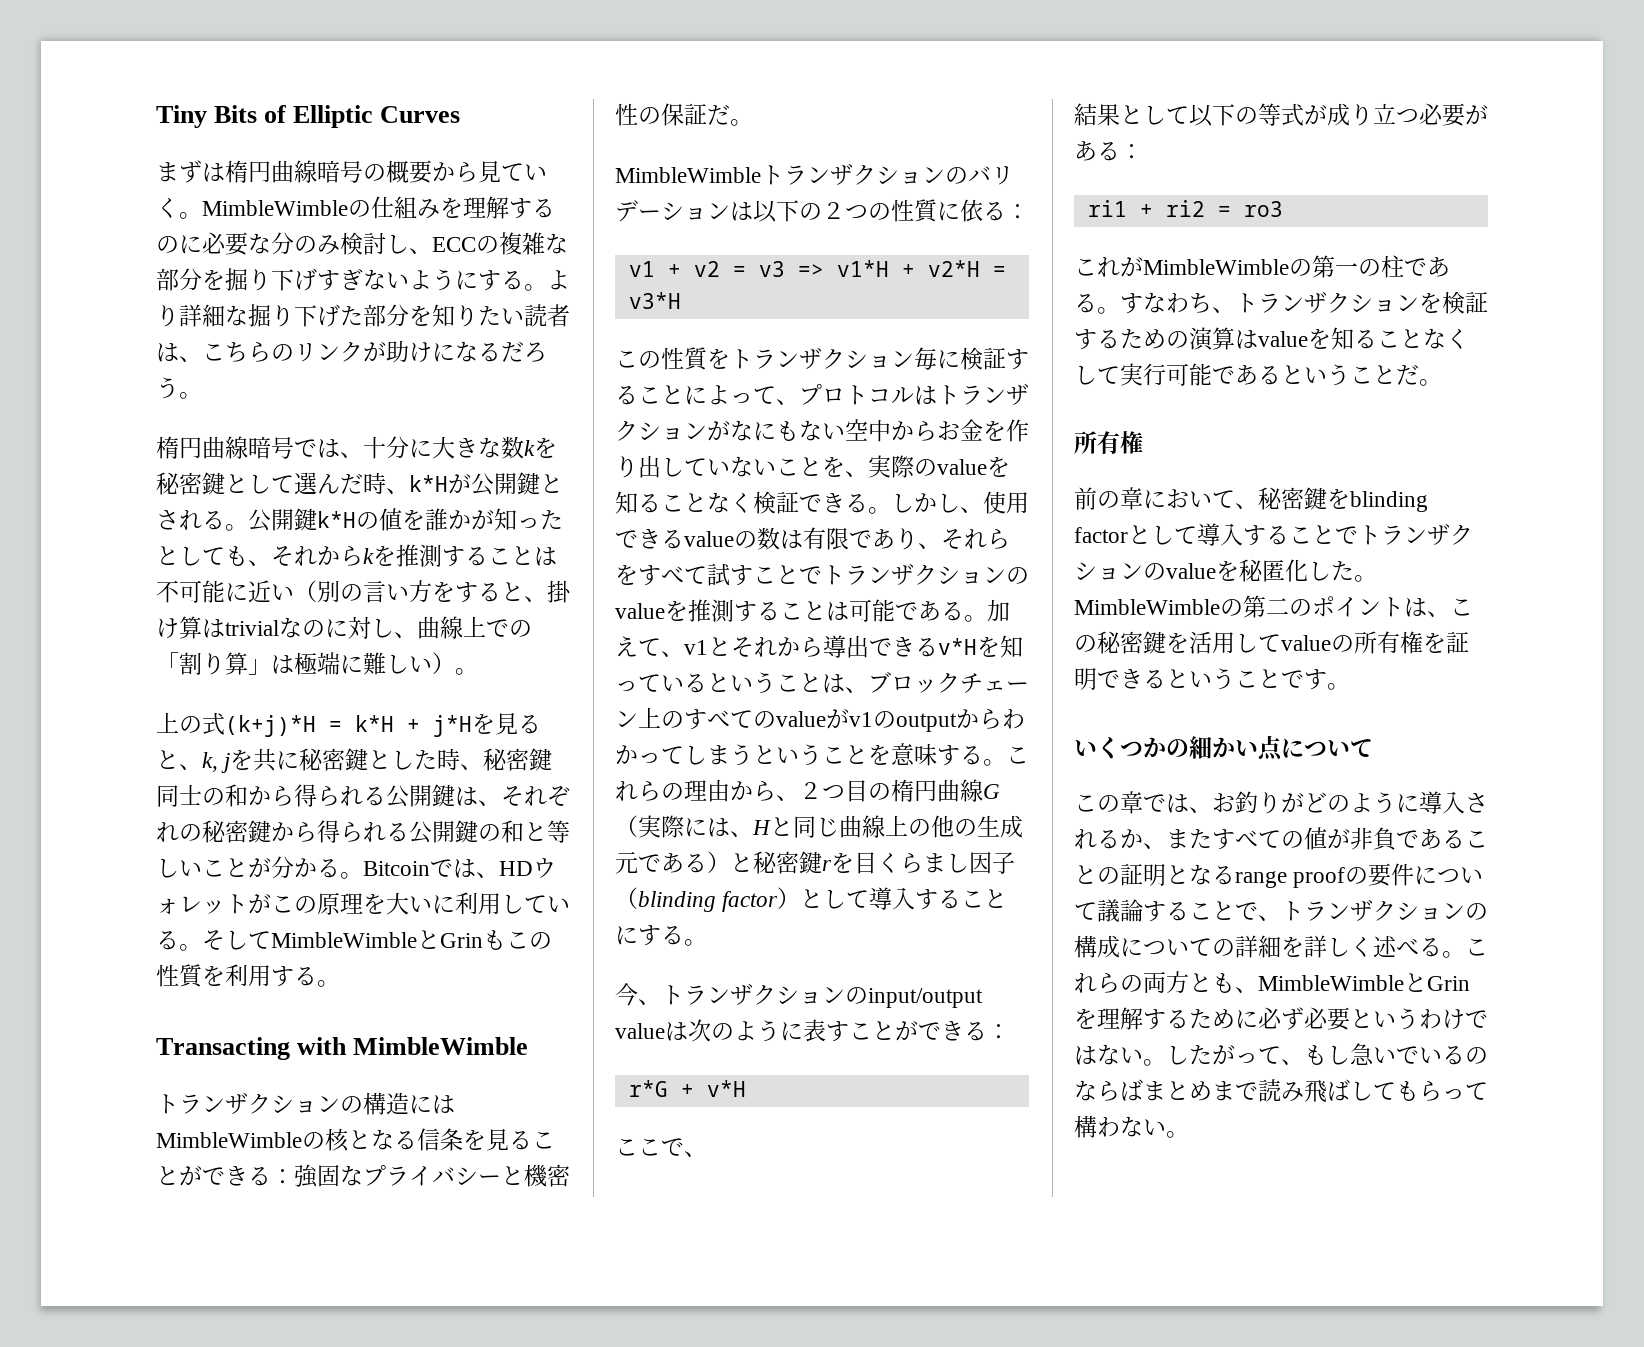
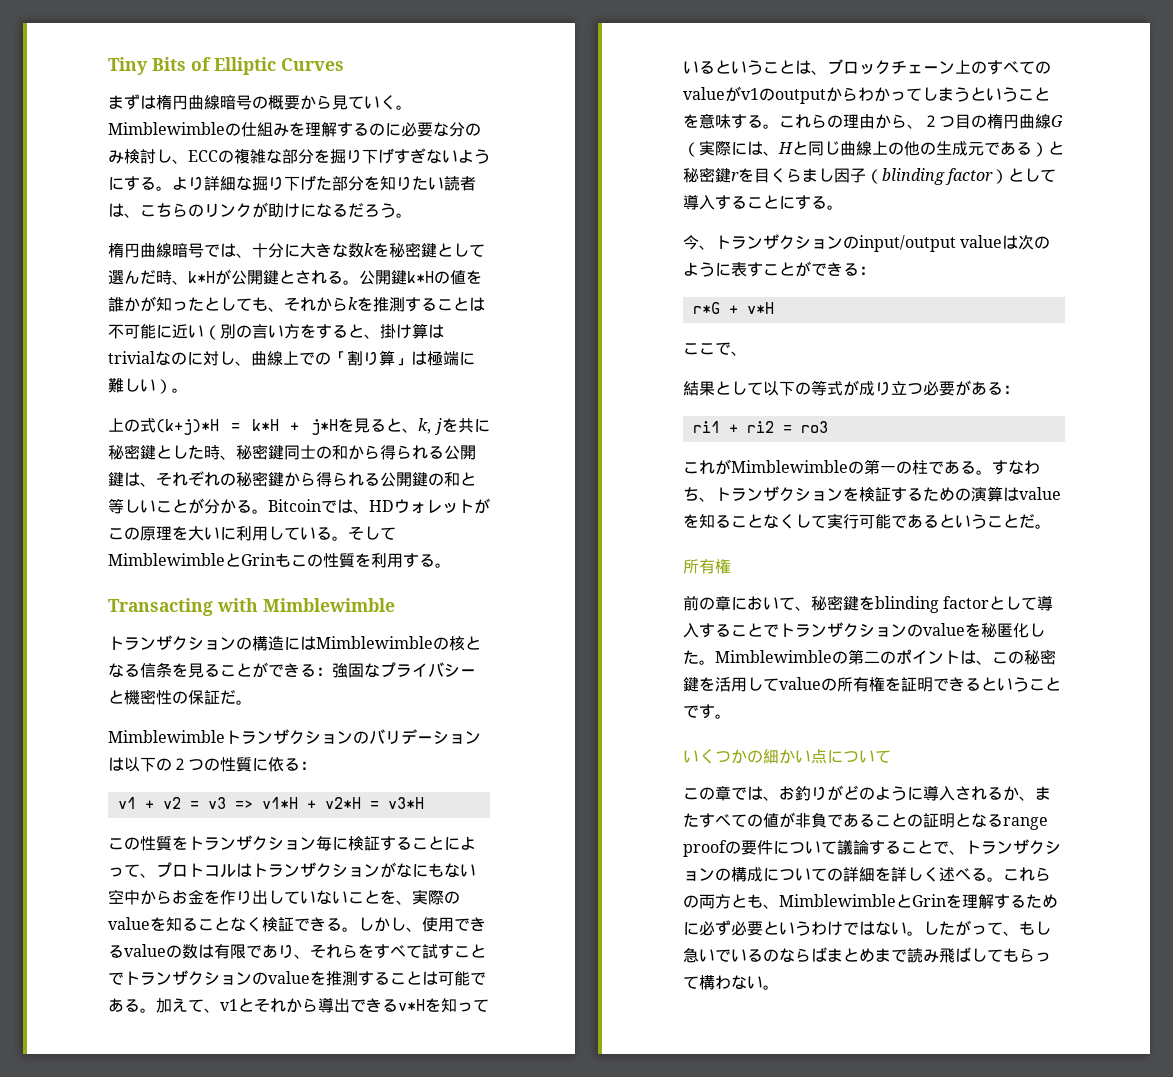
[202,200,348,216] MimbleWimble -> [108,122,225,135] Mimblewimble
[271,932,417,948] MimbleWimble -> [108,553,225,566] Mimblewimble
[353,1037,529,1055] MimbleWimble -> [263,598,395,612] Mimblewimble
[156,1132,302,1148] MimbleWimble -> [316,636,433,649] Mimblewimble
[615,167,761,183] MimbleWimble -> [108,730,225,743] Mimblewimble
[1143,259,1289,275] MimbleWimble -> [731,460,848,473] Mimblewimble
[1074,599,1220,615] MimbleWimble -> [715,650,832,663] Mimblewimble
[1258,975,1404,991] MimbleWimble -> [779,894,896,907] Mimblewimble

